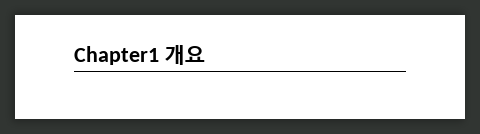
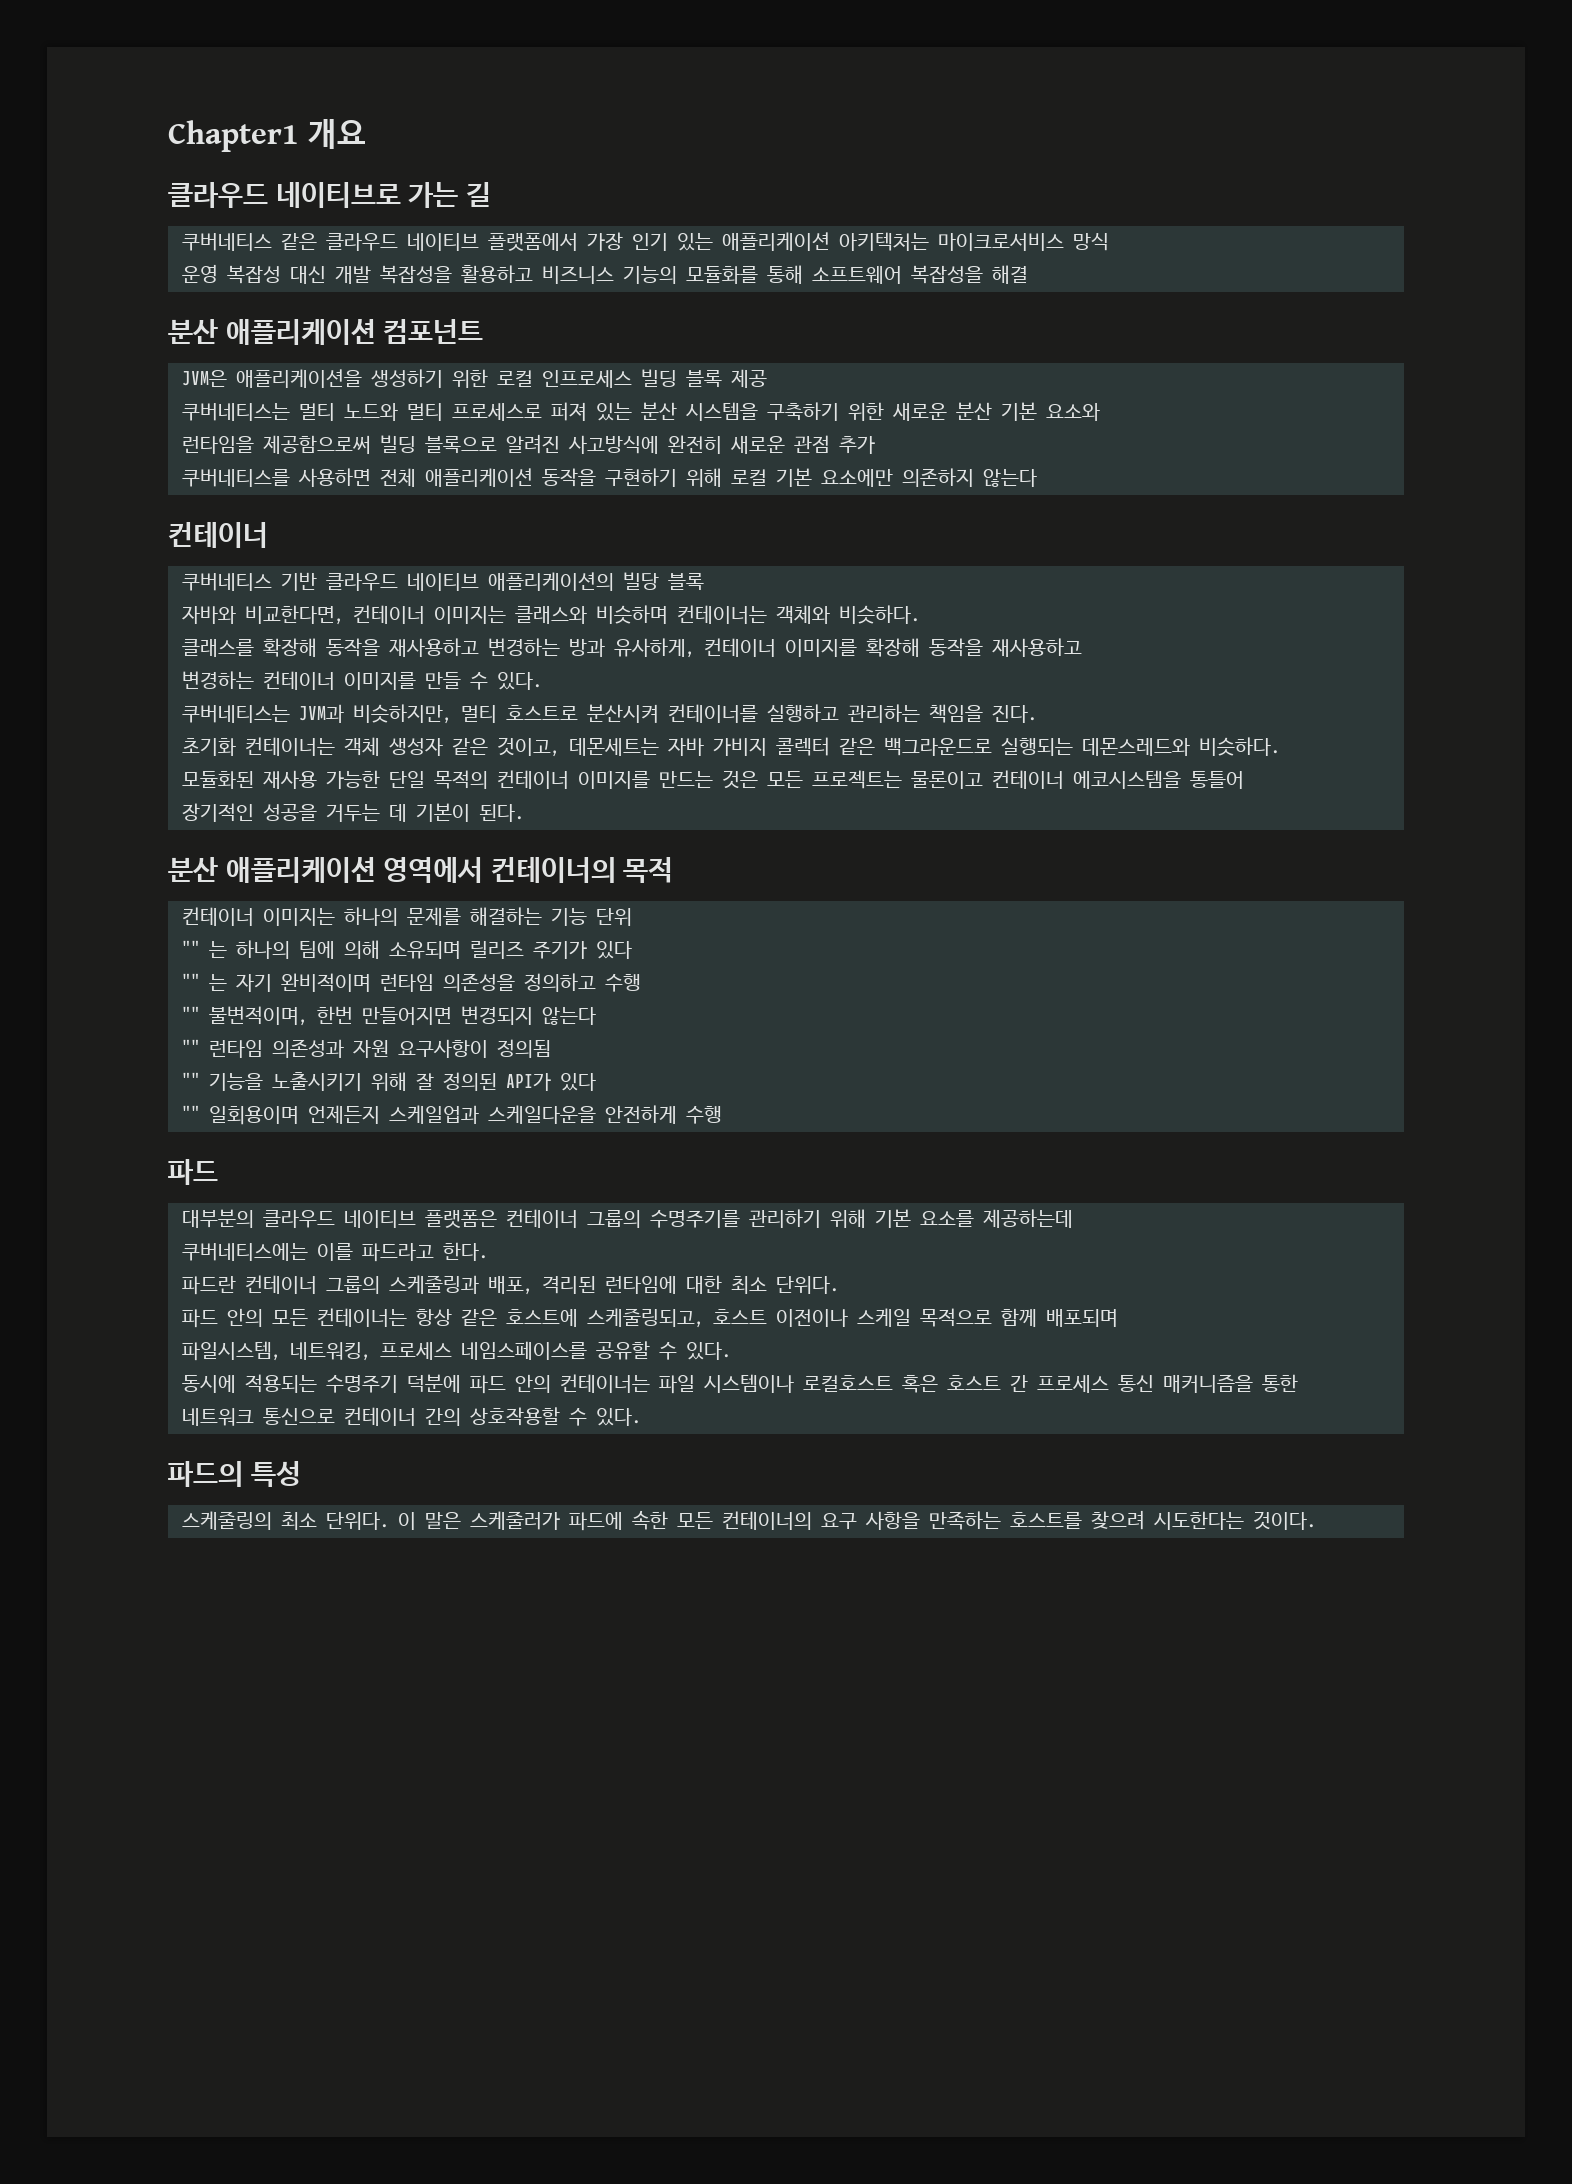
(205, 55) none -> [168,182,491,208] [181,232,1109,251] [181,264,1028,284] [168,319,484,345] [181,369,767,388] [181,402,1100,421] [181,434,875,454] [181,468,1037,487] [168,522,268,548] [181,572,704,591] [181,605,920,625] [181,638,1082,658] [181,671,542,690] [181,704,1037,724] [181,737,1280,757] [181,770,1244,789] [181,803,524,822] [168,857,674,883] [181,907,632,926] [181,940,632,959] [181,973,641,992] [181,1006,596,1026] [181,1039,551,1058] [181,1072,596,1091] [181,1105,722,1125] [168,1159,218,1185] [181,1209,1073,1228] [181,1242,488,1262] [181,1275,839,1295] [181,1308,1118,1328] [181,1341,731,1361] [181,1374,1298,1394] [181,1407,641,1426] [168,1461,301,1487] [181,1510,1316,1531] // 클라우드 네이티브로 가는 길 // 쿠버네티스 같은 클라우드 네이티브 플랫폼에서 가장 인기 있는 애플리케이션 아키텍처는 마이크로서비스 망식 // 운영 복잡성 대신 개발 복잡성을 활용하고 비즈니스 기능의 모듈화를 통해 소프트웨어 복잡성을 해결 // 분산 애플리케이션 컴포넌트 // JVM은 애플리케이션을 생성하기 위한 로컬 인프로세스 빌딩 블록 제공 // 쿠버네티스는 멀티 노드와 멀티 프로세스로 퍼져 있는 분산 시스템을 구축하기 위한 새로운 분산 기본 요소와 // 런타임을 제공함으로써 빌딩 블록으로 알려진 사고방식에 완전히 새로운 관점 추가 // 쿠버네티스를 사용하면 전체 애플리케이션 동작을 구현하기 위해 로컬 기본 요소에만 의존하지 않는다 // 컨테이너 // 쿠버네티스 기반 클라우드 네이티브 애플리케이션의 빌당 블록 // 자바와 비교한다면, 컨테이너 이미지는 클래스와 비슷하며 컨테이너는 객체와 비슷하다. // 클래스를 확장해 동작을 재사용하고 변경하는 방과 유사하게, 컨테이너 이미지를 확장해 동작을 재사용하고 // 변경하는 컨테이너 이미지를 만들 수 있다. // 쿠버네티스는 JVM과 비슷하지만, 멀티 호스트로 분산시켜 컨테이너를 실행하고 관리하는 책임을 진다. // 초기화 컨테이너는 객체 생성자 같은 것이고, 데몬세트는 자바 가비지 콜렉터 같은 백그라운드로 실행되는 데몬스레드와 비슷하다. // 모듈화된 재사용 가능한 단일 목적의 컨테이너 이미지를 만드는 것은 모든 프로젝트는 물론이고 컨테이너 에코시스템을 통틀어 // 장기적인 성공을 거두는 데 기본이 된다. // 분산 애플리케이션 영역에서 컨테이너의 목적 // 컨테이너 이미지는 하나의 문제를 해결하는 기능 단위 // "" 는 하나의 팀에 의해 소유되며 릴리즈 주기가 있다 // "" 는 자기 완비적이며 런타임 의존성을 정의하고 수행 // "" 불변적이며, 한번 만들어지면 변경되지 않는다 // "" 런타임 의존성과 자원 요구사항이 정의됨 // "" 기능을 노출시키기 위해 잘 정의된 API가 있다 // "" 일회용이며 언제든지 스케일업과 스케일다운을 안전하게 수행 // 파드 // 대부분의 클라우드 네이티브 플랫폼은 컨테이너 그룹의 수명주기를 관리하기 위해 기본 요소를 제공하는데 // 쿠버네티스에는 이를 파드라고 한다. // 파드란 컨테이너 그룹의 스케줄링과 배포, 격리된 런타임에 대한 최소 단위다. // 파드 안의 모든 컨테이너는 항상 같은 호스트에 스케줄링되고, 호스트 이전이나 스케일 목적으로 함께 배포되며 // 파일시스템, 네트워킹, 프로세스 네임스페이스를 공유할 수 있다. // 동시에 적용되는 수명주기 덕분에 파드 안의 컨테이너는 파일 시스템이나 로컬호스트 혹은 호스트 간 프로세스 통신 매커니즘을 통한 // 네트워크 통신으로 컨테이너 간의 상호작용할 수 있다. // 파드의 특성 // 스케줄링의 최소 단위다. 이 말은 스케줄러가 파드에 속한 모든 컨테이너의 요구 사항을 만족하는 호스트를 찾으려 시도한다는 것이다.

